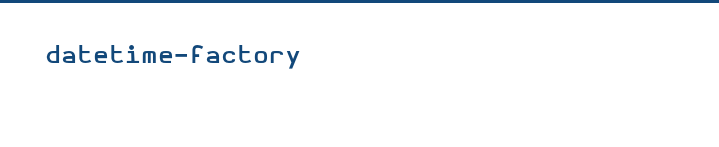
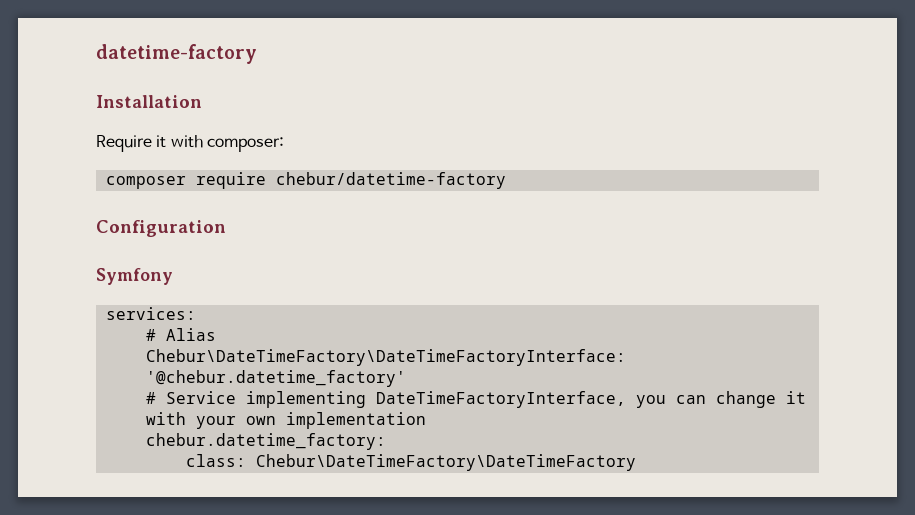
(301, 57) none -> [96,95,202,108] [96,135,284,152] [105,172,506,189] [96,220,226,237] [96,268,173,285] [105,307,196,320] [145,328,216,341] [145,349,626,366] [145,370,406,387] [145,391,806,408] [145,412,426,429] [145,433,386,450] [185,454,636,471] // Installation // Require it with composer: // composer require chebur/datetime-factory // Configuration // Symfony // services: // # Alias // Chebur\DateTimeFactory\DateTimeFactoryInterface: '@chebur.datetime_factory' // # Service implementing DateTimeFactoryInterface, you can change it with your own implementation // chebur.datetime_factory: // class: Chebur\DateTimeFactory\DateTimeFactory

